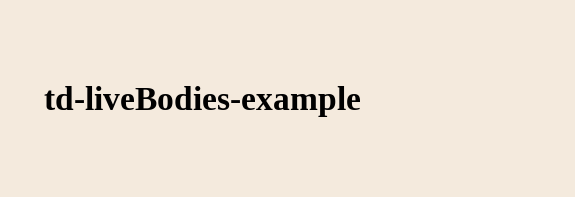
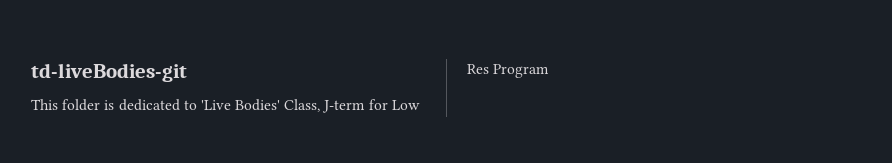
[44,86,361,117] td-liveBodies-example -> [31,63,187,82] [31,99,420,113] [467,64,550,78] td-liveBodies-git // This folder is dedicated to 'Live Bodies' Class, J-term for Low Res Program

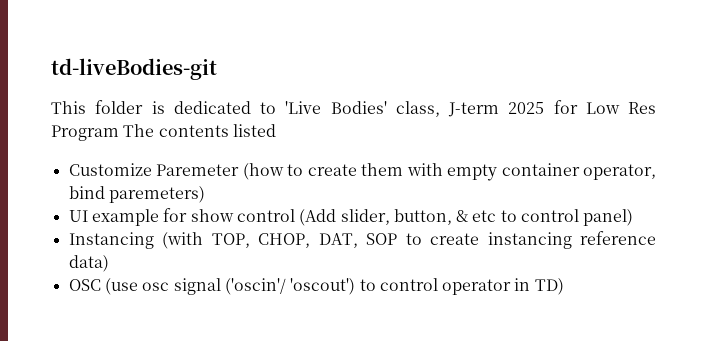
[284,99,366,113] Class, J-term -> [395,101,545,117] class, J-term 2025
(550, 71) none -> [123,124,276,137] [68,163,656,181] [68,186,205,203] [68,208,634,226] [68,231,656,249] [68,255,109,272] [68,278,564,295] The contents listed // Customize Paremeter (how to create them with empty container operator, bind paremeters) // UI example for show control (Add slider, button, & etc to control panel) // Instancing (with TOP, CHOP, DAT, SOP to create instancing reference data) // OSC (use osc signal ('oscin'/ 'oscout') to control operator in TD)

